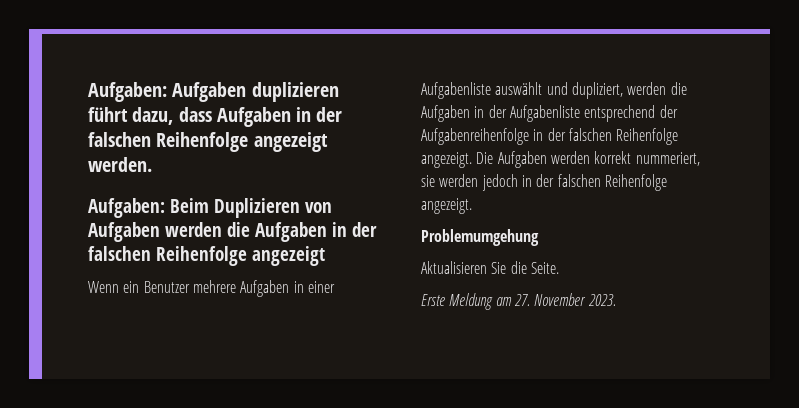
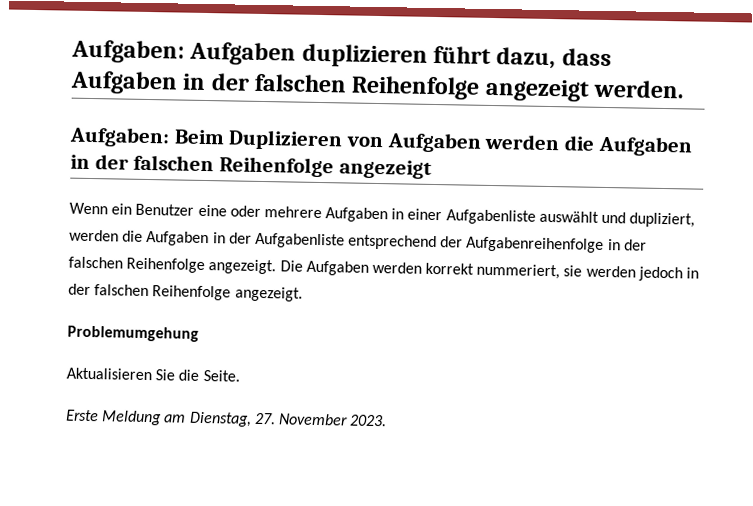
(190, 287) none -> [197,204,261,217] eine oder
(512, 301) none -> [188,411,252,427] Dienstag,

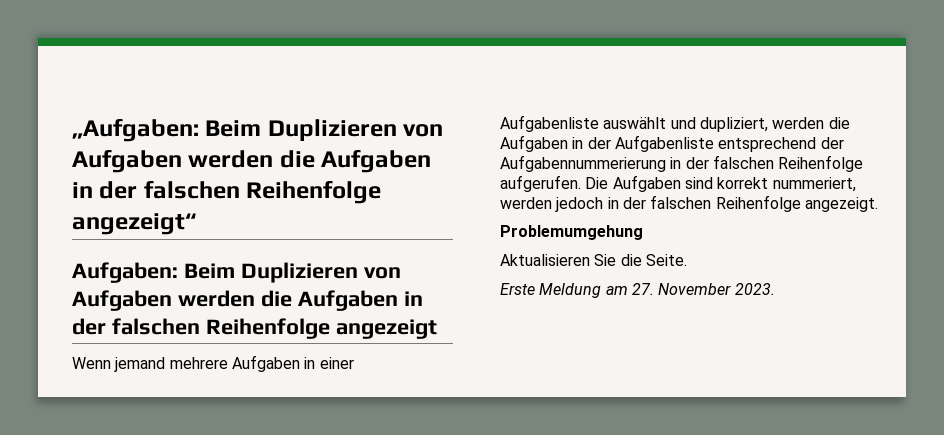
[71,39,612,70] [70,70,686,102] Aufgaben: Aufgaben duplizieren führt dazu, dass Aufgaben in der falschen Reihenfolge angezeigt werden. -> [72,118,444,142] [72,149,432,173] [72,180,382,204] [72,213,196,235] „Aufgaben: Beim Duplizieren von Aufgaben werden die Aufgaben in der falschen Reihenfolge angezeigt“
[111,203,261,217] ein Benutzer eine oder -> [114,357,166,372] jemand
[466,236,647,253] [68,256,277,275] Aufgabenreihenfolge in der falschen Reihenfolge angezeigt. -> [500,155,864,172] [500,175,581,192] Aufgabennummerierung in der falschen Reihenfolge aufgerufen.
[371,261,422,274] werden -> [684,177,713,189] sind
[563,265,583,277] sie -> (856, 184) none
[188,411,252,427] Dienstag, -> (628, 290) none

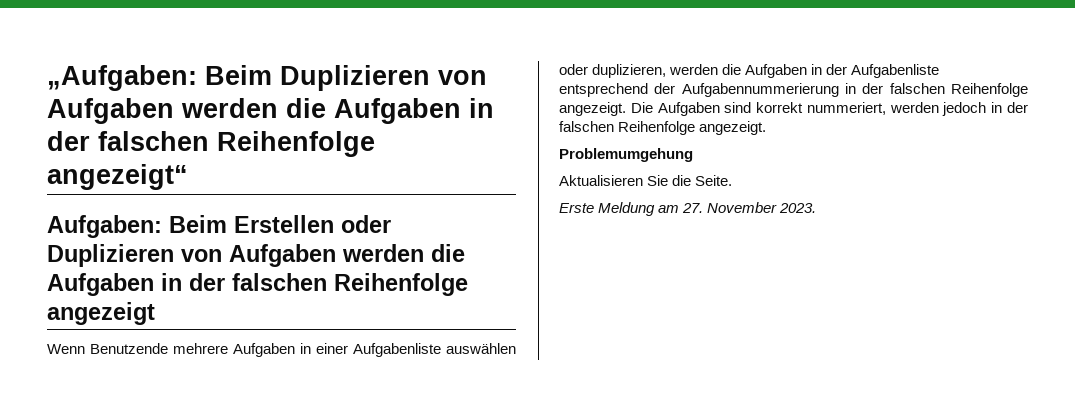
(235, 271) none -> [234,215,391,233] Erstellen oder
[114,357,166,372] jemand -> [90,343,168,354] Benutzende
[603,117,768,132] auswählt und dupliziert, -> [446,343,516,354] [559,64,667,78] auswählen oder duplizieren,
[500,175,581,192] aufgerufen. -> [559,102,626,116] angezeigt.

